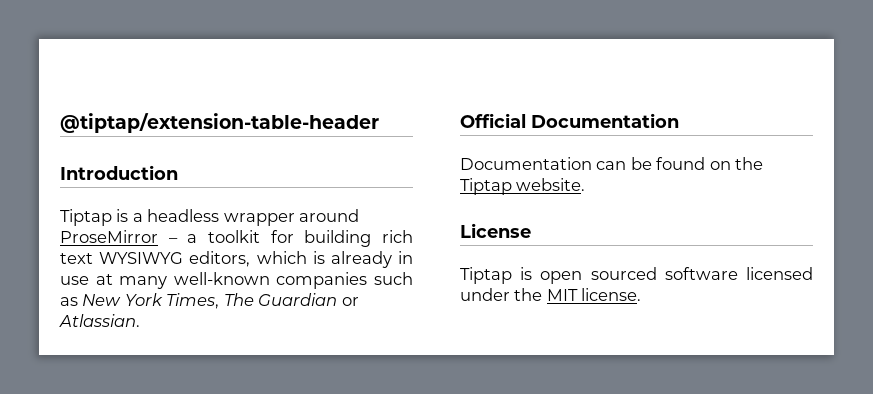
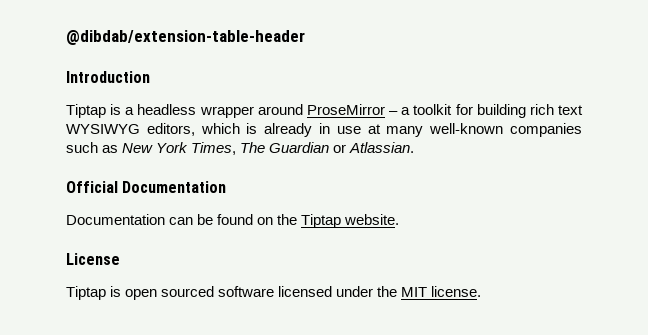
[60,113,379,133] @tiptap/extension-table-header -> [66,30,305,45] @dibdab/extension-table-header

